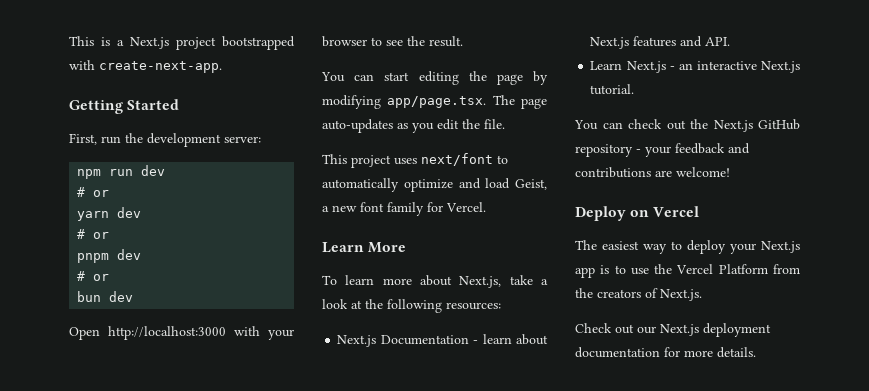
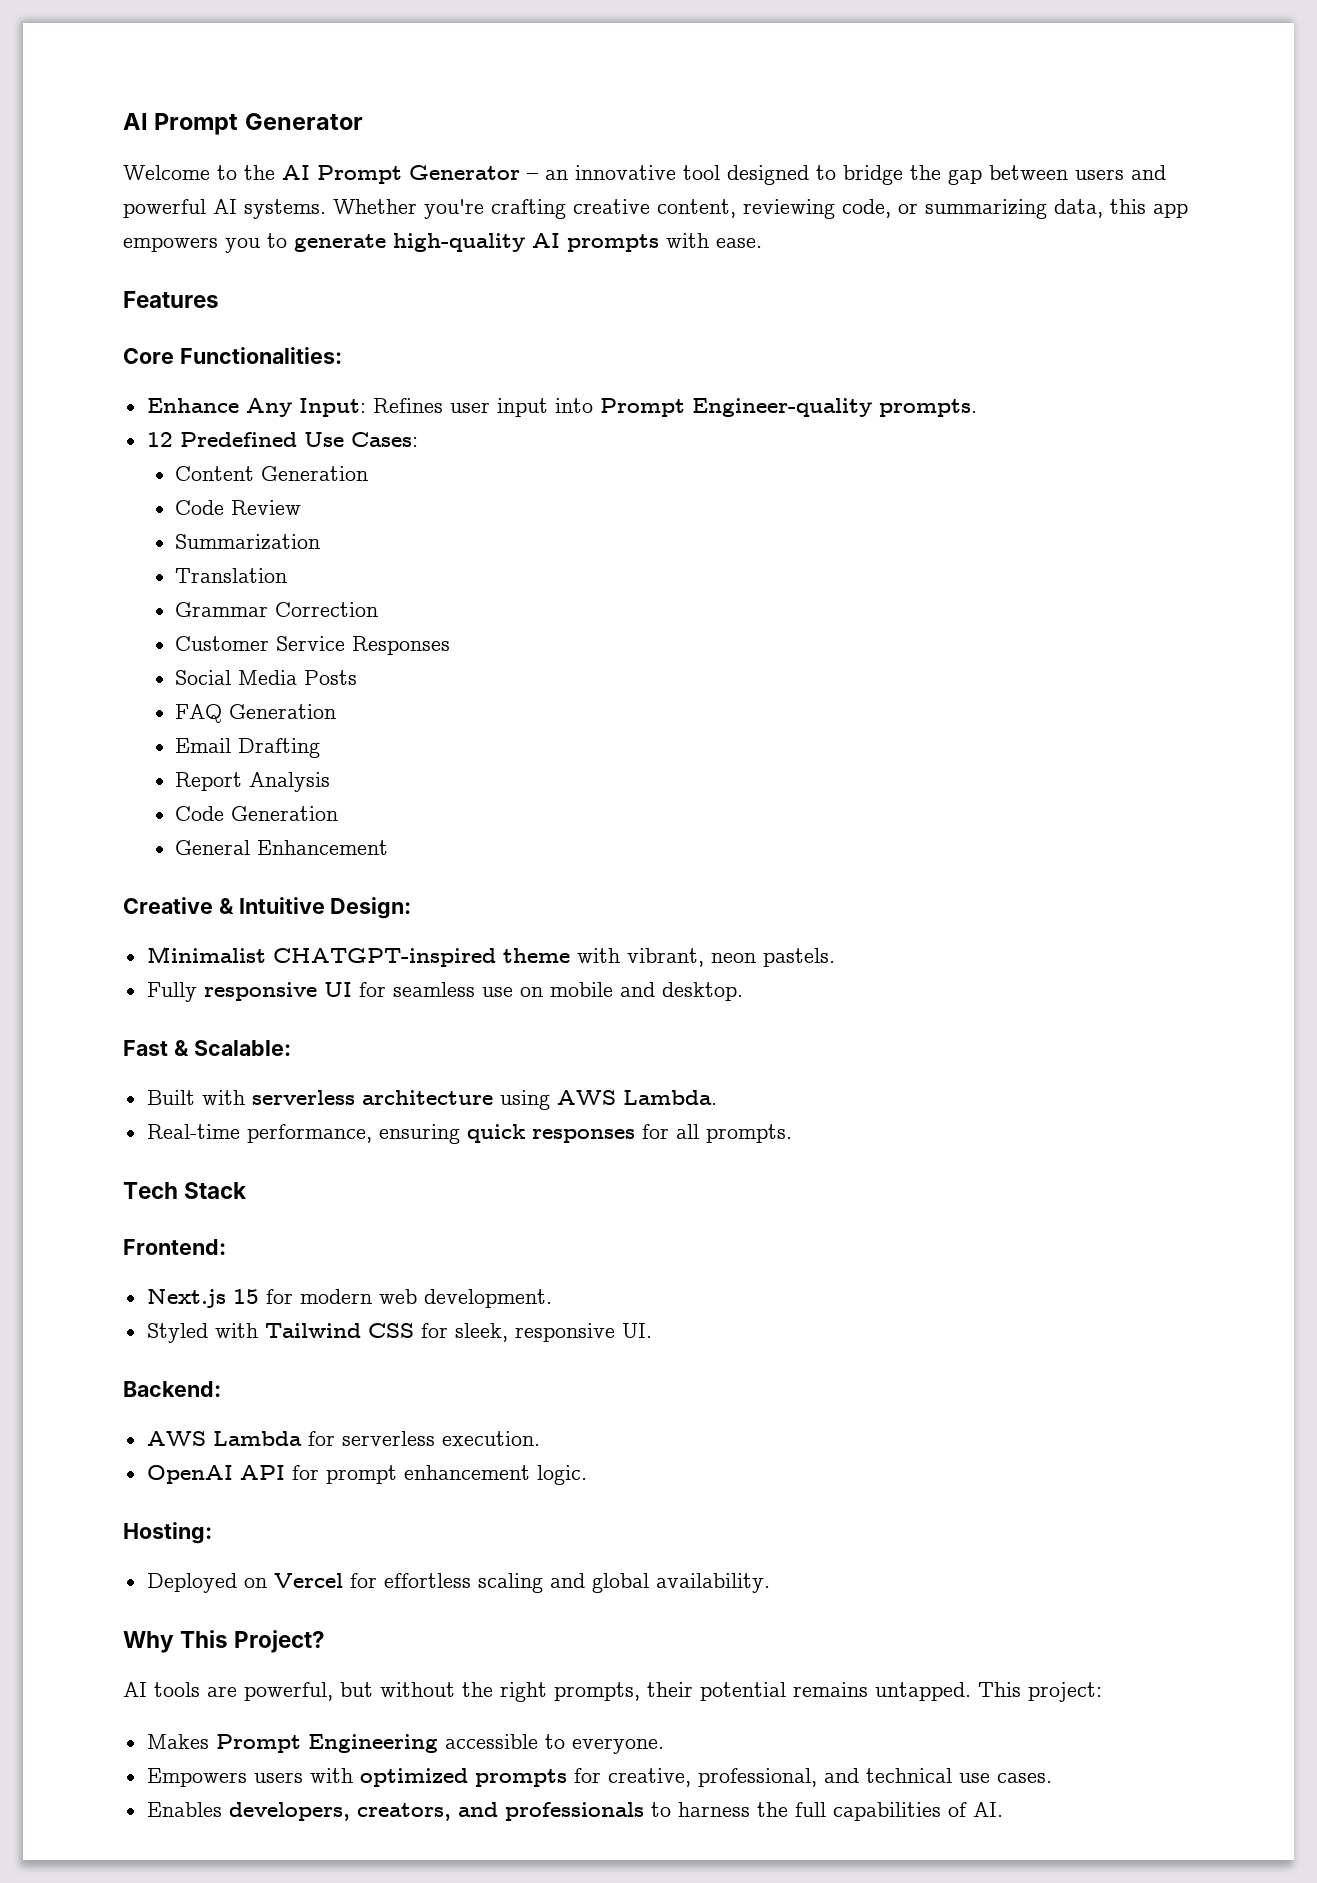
[69,36,295,50] [69,60,222,73] [69,99,180,114] [69,133,261,147] [77,165,166,179] [77,187,110,197] [77,207,142,221] [77,229,110,239] [77,249,142,263] [77,271,110,281] [77,291,134,302] [69,326,294,340] [322,36,463,47] [321,71,548,85] [322,95,547,109] [322,119,505,133] [322,153,508,168] [322,178,547,192] [322,202,486,216] [322,242,407,253] [322,275,548,288] [322,299,501,313] [337,334,548,347] [590,36,731,49] [590,61,800,73] [590,84,635,95] [574,119,800,132] [575,143,750,157] [575,167,730,178] [575,206,700,221] [575,240,800,254] [575,264,800,278] [575,288,702,301] [575,323,771,337] [575,347,756,358] This is a Next.js project bootstrapped with create-next-app. // Getting Started // First, run the development server: // npm run dev // # or // yarn dev // # or // pnpm dev // # or // bun dev // Open http://localhost:3000 with your browser to see the result. // You can start editing the page by modifying app/page.tsx. The page auto-updates as you edit the file. // This project uses next/font to automatically optimize and load Geist, a new font family for Vercel. // Learn More // To learn more about Next.js, take a look at the following resources: // Next.js Documentation - learn about Next.js features and API. // Learn Next.js - an interactive Next.js tutorial. // You can check out the Next.js GitHub repository - your feedback and contributions are welcome! // Deploy on Vercel // The easiest way to deploy your Next.js app is to use the Vercel Platform from the creators of Next.js. // Check out our Next.js deployment documentation for more details. -> [123,113,363,135] [123,165,1166,185] [123,199,1188,219] [123,233,762,253] [123,291,219,308] [123,347,342,364] [146,398,977,417] [146,432,418,447] [174,466,368,481] [174,500,301,515] [174,534,320,550] [174,568,287,583] [174,602,378,617] [174,636,450,655] [174,670,357,685] [174,704,336,723] [174,738,320,758] [174,772,330,792] [174,806,338,821] [174,840,388,855] [123,897,412,919] [146,946,835,967] [146,982,743,1002] [123,1040,291,1056] [146,1090,717,1110] [146,1124,792,1144] [123,1182,247,1199] [123,1239,226,1255] [146,1289,552,1308] [146,1323,652,1343] [123,1381,221,1397] [146,1431,540,1446] [146,1465,587,1485] [123,1522,212,1544] [146,1573,770,1593] [123,1630,326,1653] [123,1682,1102,1702] [146,1734,664,1754] [146,1768,1052,1787] [146,1802,1003,1821] AI Prompt Generator // Welcome to the AI Prompt Generator – an innovative tool designed to bridge the gap between users and powerful AI systems. Whether you're crafting creative content, reviewing code, or summarizing data, this app empowers you to generate high-quality AI prompts with ease. // Features // Core Functionalities: // Enhance Any Input: Refines user input into Prompt Engineer-quality prompts. // 12 Predefined Use Cases: // Content Generation // Code Review // Summarization // Translation // Grammar Correction // Customer Service Responses // Social Media Posts // FAQ Generation // Email Drafting // Report Analysis // Code Generation // General Enhancement // Creative & Intuitive Design: // Minimalist CHATGPT-inspired theme with vibrant, neon pastels. // Fully responsive UI for seamless use on mobile and desktop. // Fast & Scalable: // Built with serverless architecture using AWS Lambda. // Real-time performance, ensuring quick responses for all prompts. // Tech Stack // Frontend: // Next.js 15 for modern web development. // Styled with Tailwind CSS for sleek, responsive UI. // Backend: // AWS Lambda for serverless execution. // OpenAI API for prompt enhancement logic. // Hosting: // Deployed on Vercel for effortless scaling and global availability. // Why This Project? // AI tools are powerful, but without the right prompts, their potential remains untapped. This project: // Makes Prompt Engineering accessible to everyone. // Empowers users with optimized prompts for creative, professional, and technical use cases. // Enables developers, creators, and professionals to harness the full capabilities of AI.

